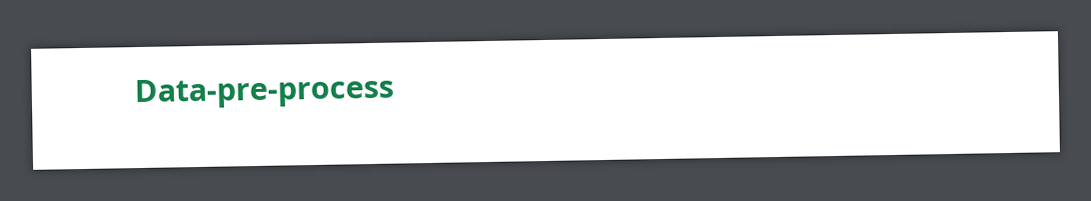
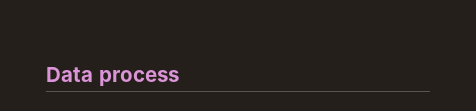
[134,75,395,110] Data-pre-process -> [46,67,179,86] Data process

